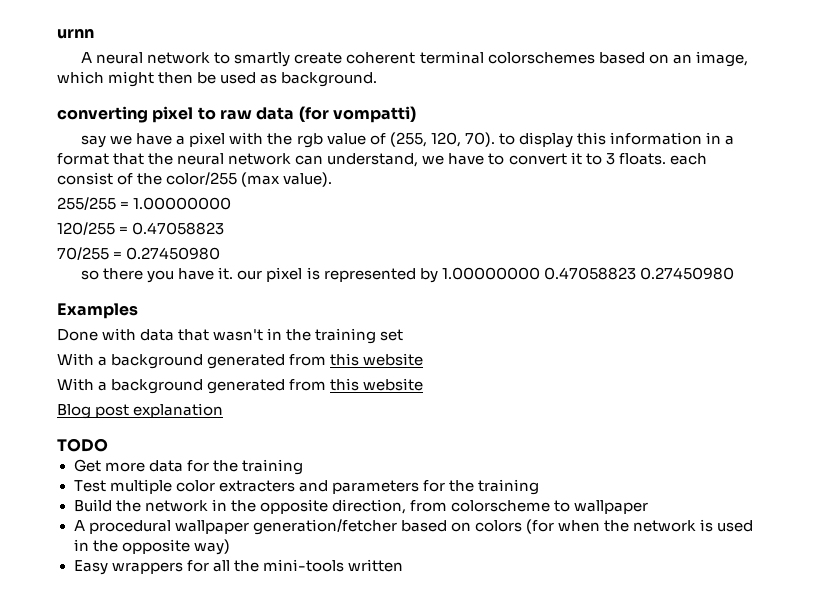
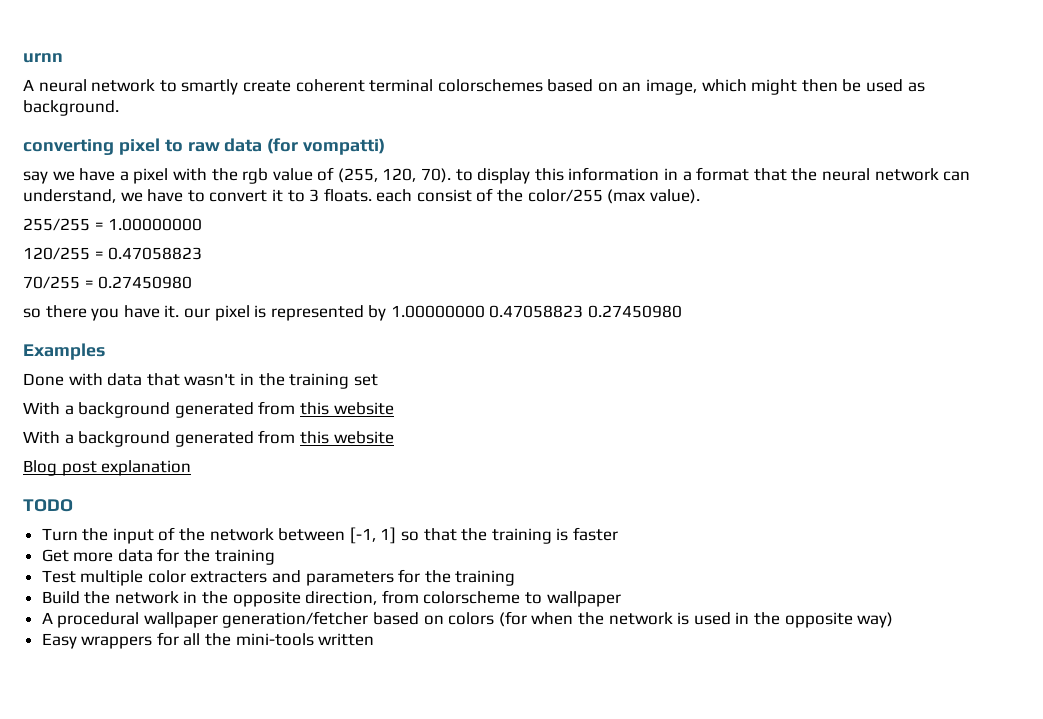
(108, 445) none -> [41,527,618,544] // Turn the input of the network between [-1, 1] so that the training is faster

